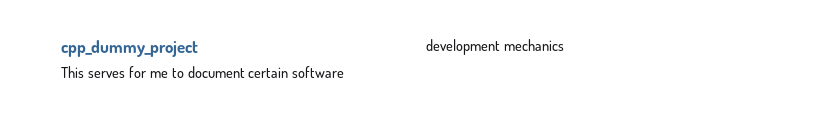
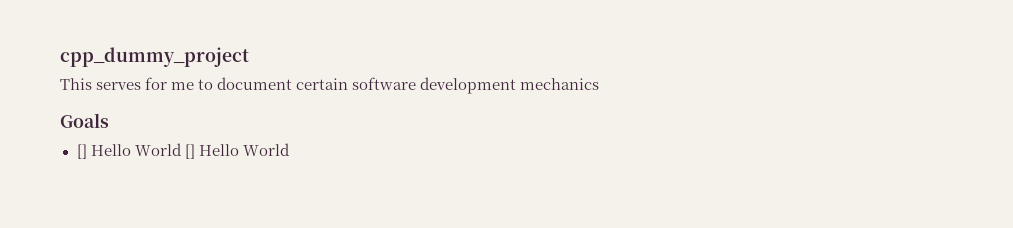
(564, 45) none -> [60,113,109,128] [76,143,290,159] // Goals // [] Hello World [] Hello World

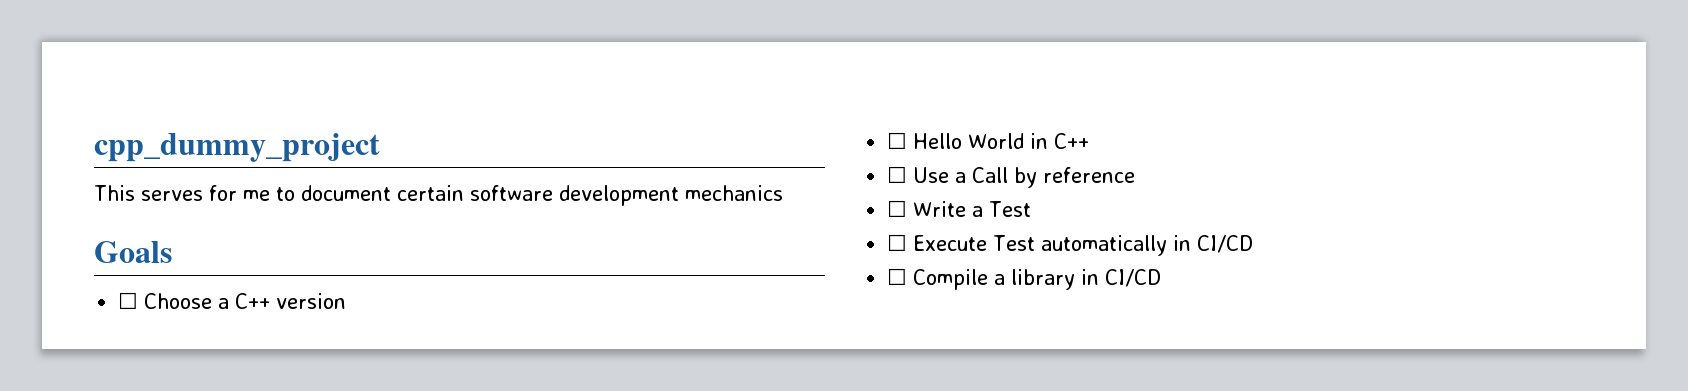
[76,143,290,159] [] Hello World [] Hello World -> [118,292,347,309] [887,132,1090,149] [887,166,1136,188] [887,200,1032,217] [887,234,1254,256] [887,268,1162,290] ☐ Choose a C++ version // ☐ Hello World in C++ // ☐ Use a Call by reference // ☐ Write a Test // ☐ Execute Test automatically in CI/CD // ☐ Compile a library in CI/CD

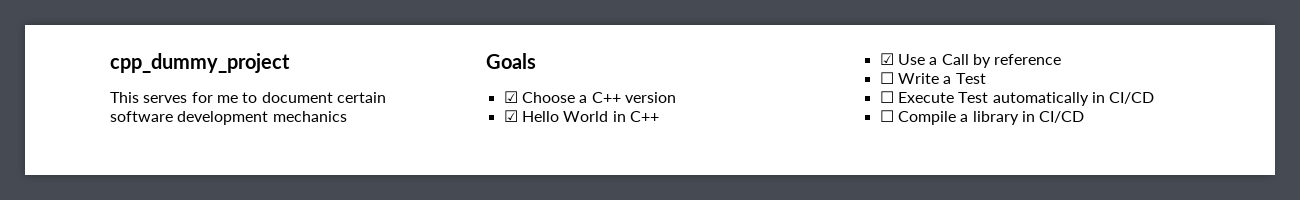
[118,292,139,309] ☐ -> [503,91,518,103] ☑
[887,132,908,149] ☐ -> [503,110,518,122] ☑
[887,166,908,183] ☐ -> [879,53,894,65] ☑

